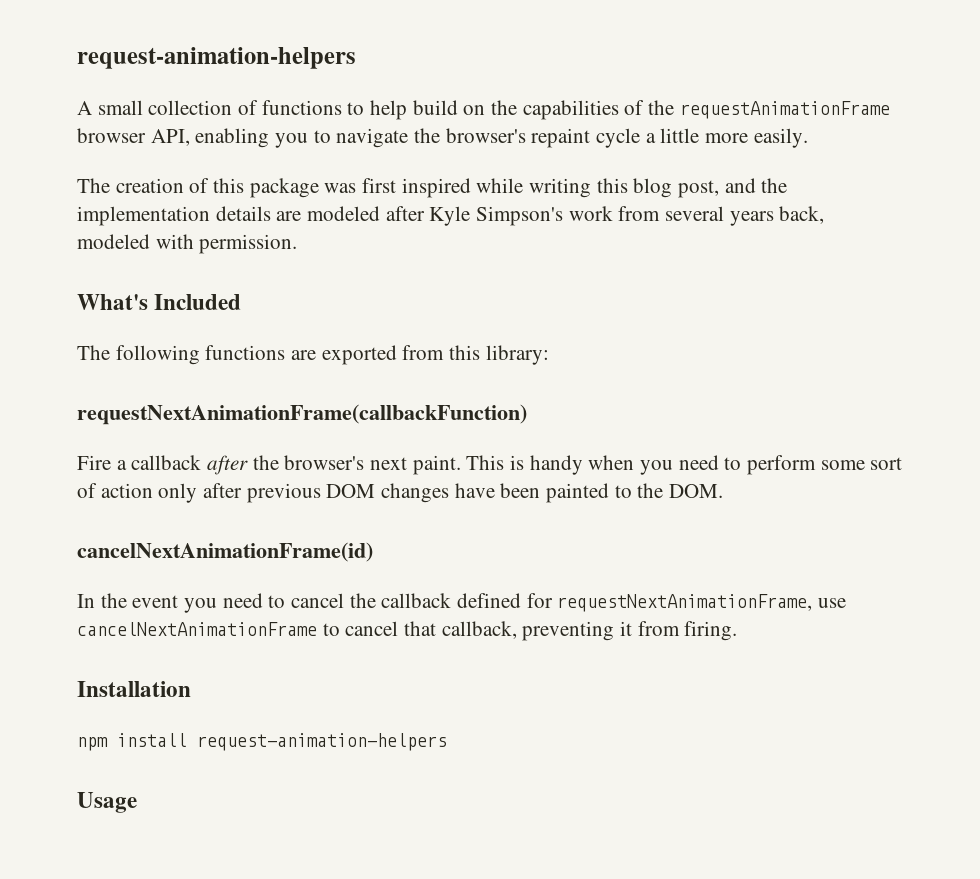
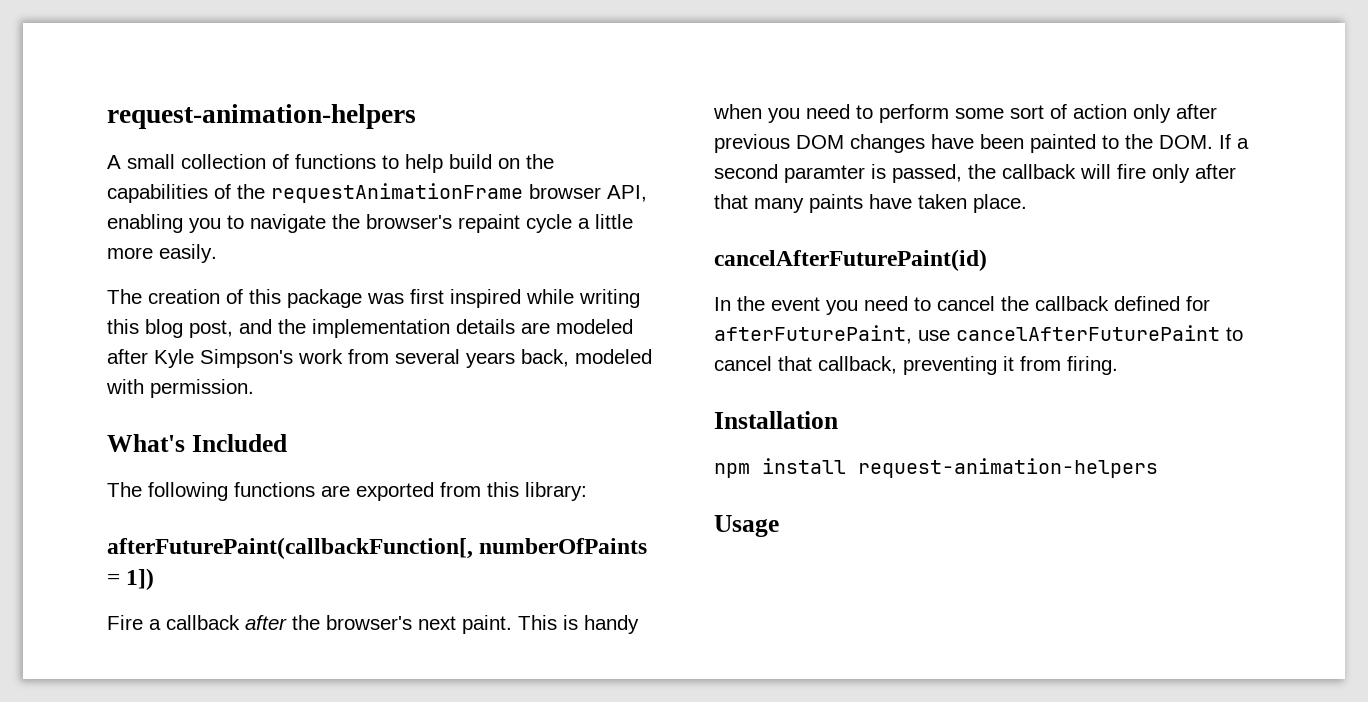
[77,404,527,425] requestNextAnimationFrame(callbackFunction) -> [107,537,648,559] [107,568,155,590] afterFuturePaint(callbackFunction[, numberOfPaints = 1])
[77,542,373,562] // cancelNextAnimationFrame(id) -> [1219,134,1249,149] [714,164,1236,183] [714,194,1027,213] [714,249,987,271] If a second paramter is passed, the callback will fire only after that many paints have taken place. // cancelAfterFuturePaint(id)
[557,594,847,612] [77,622,317,636] requestNextAnimationFrame, use cancelNextAnimationFrame -> [714,325,1220,344] afterFuturePaint, use cancelAfterFuturePaint

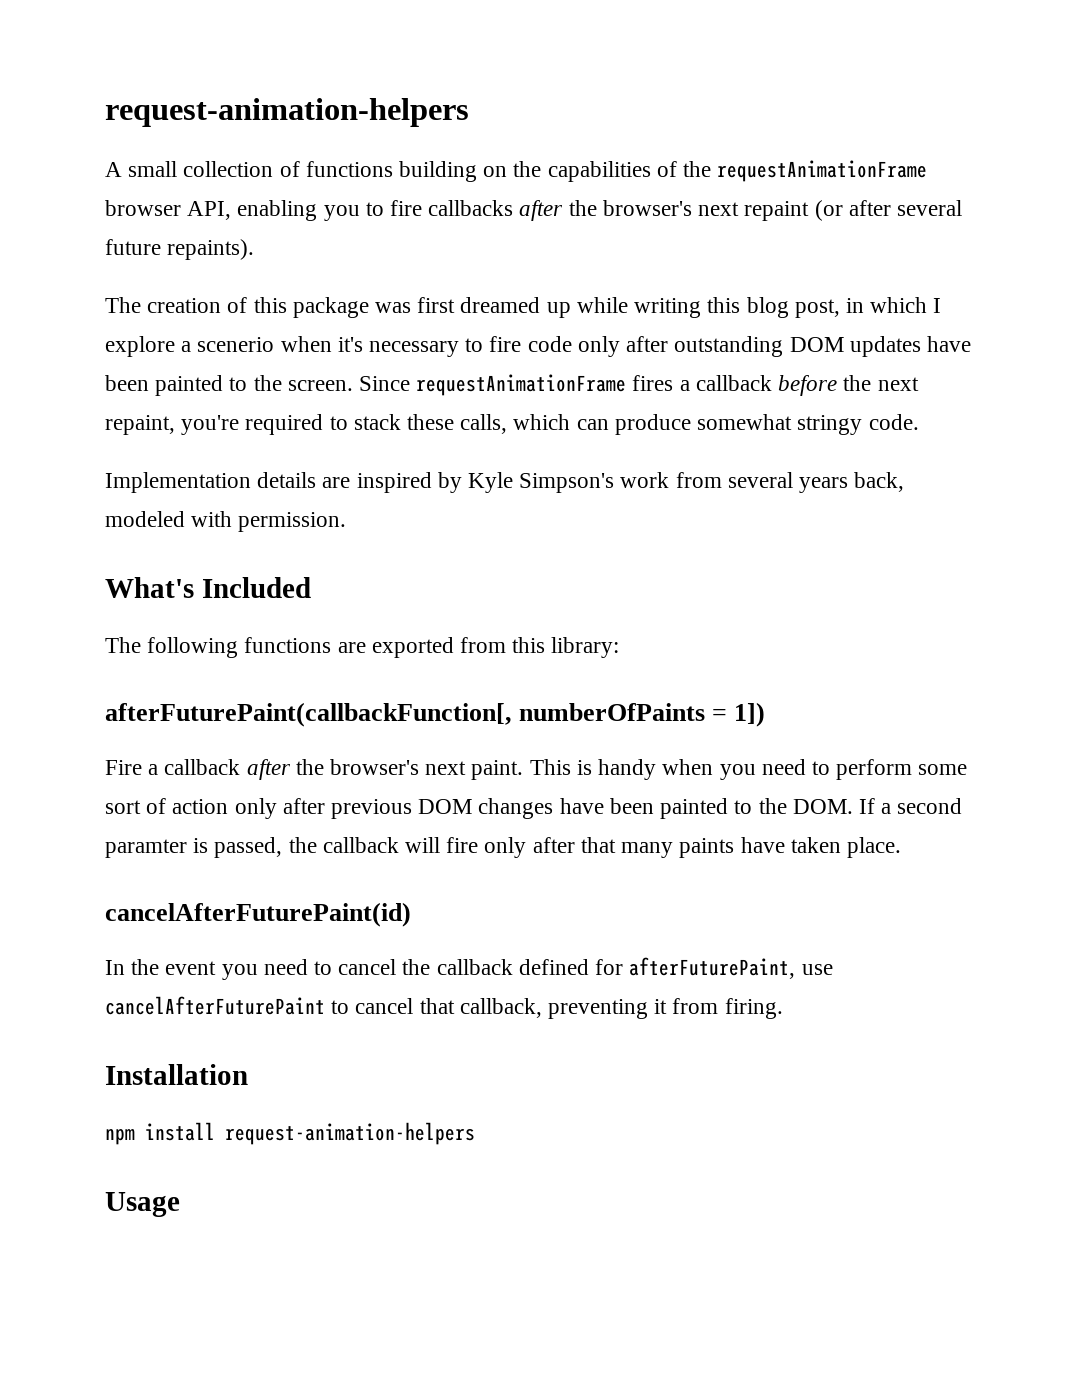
[382,154,492,173] to help build -> [399,161,478,182] building
[250,214,633,233] [107,244,217,263] navigate the browser's repaint cycle a little more easily. -> [390,200,962,221] [105,239,255,260] fire callbacks after the browser's next repaint (or after several future repaints).
[450,289,521,308] inspired -> [460,297,571,318] dreamed up
[239,319,633,338] [107,349,148,364] and the implementation details are modeled after -> [845,297,942,313] [105,336,971,357] [105,374,919,396] [105,414,919,435] [105,472,462,493] in which I explore a scenerio when it's necessary to fire code only after outstanding DOM updates have been painted to the screen. Since requestAnimationFrame fires a callback before the next repaint, you're required to stack these calls, which can produce somewhat stringy code. // Implementation details are inspired by

